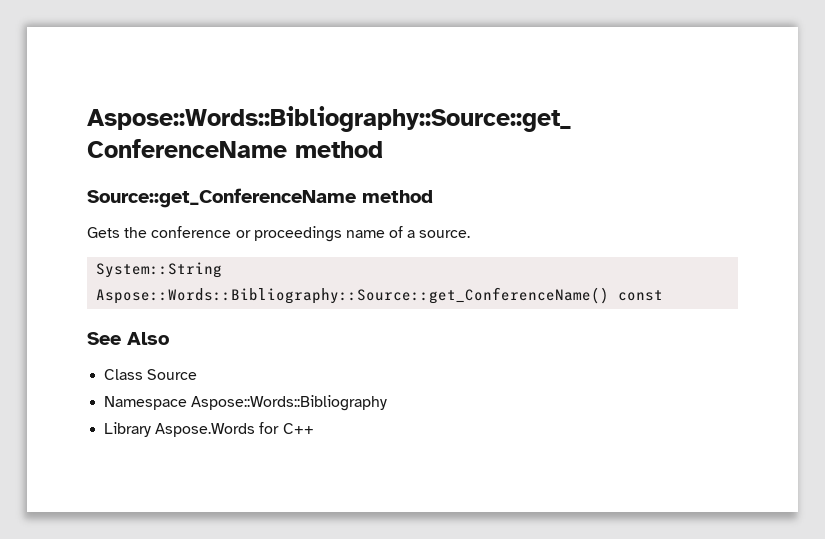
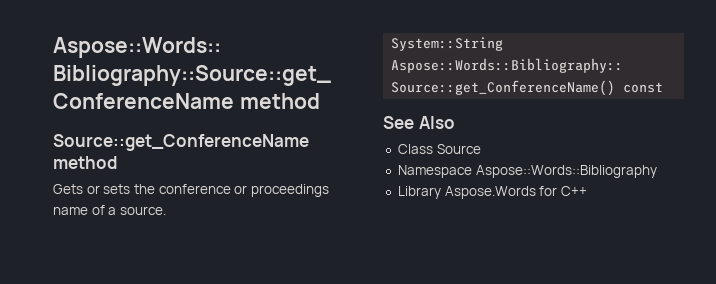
(120, 232) none -> [86,184,131,194] or sets

